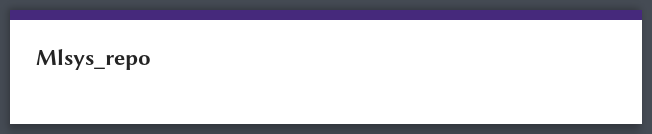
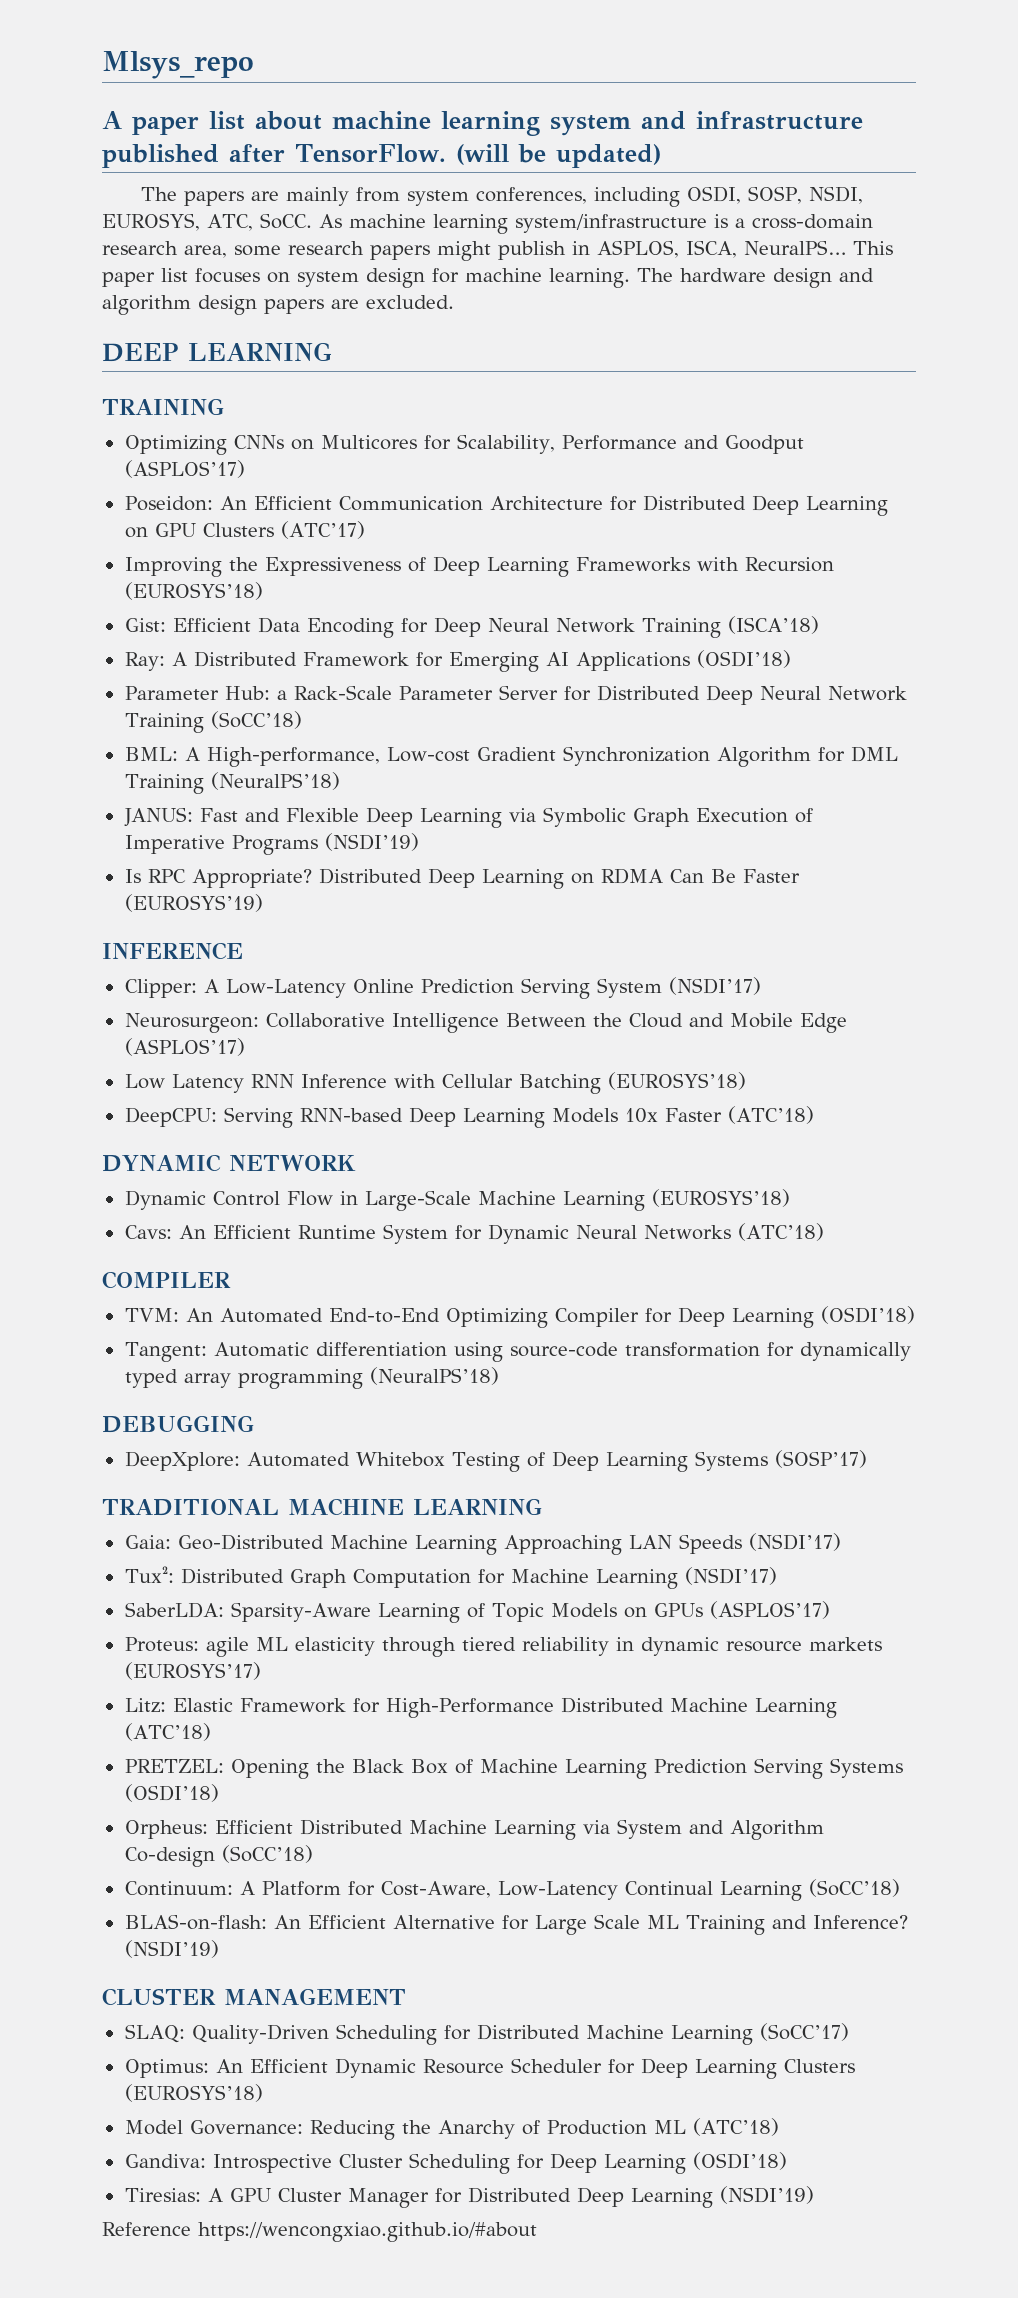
(151, 59) none -> [102,111,863,136] [102,144,661,168] [141,186,864,207] [102,213,873,234] [102,240,893,261] [102,268,874,288] [102,295,454,315] [102,342,332,362] [102,398,224,415] [124,434,804,455] [124,460,245,478] [124,495,888,516] [124,521,365,539] [124,556,834,577] [124,582,263,600] [124,616,819,638] [124,650,791,672] [124,685,907,705] [124,711,302,733] [124,746,898,767] [124,772,340,794] [123,807,813,828] [124,833,419,855] [124,868,800,889] [124,894,263,912] [102,942,243,960] [124,977,761,999] [124,1013,847,1033] [124,1038,245,1056] [124,1072,746,1094] [124,1106,814,1128] [102,1154,356,1172] [124,1189,790,1211] [124,1223,824,1244] [102,1271,231,1289] [124,1306,915,1328] [124,1342,911,1362] [124,1367,499,1389] [102,1415,254,1433] [124,1450,867,1472] [102,1498,542,1516] [124,1533,841,1555] [124,1566,777,1589] [124,1601,830,1623] [124,1637,882,1657] [124,1662,261,1680] [124,1697,837,1718] [124,1723,211,1741] [124,1758,903,1779] [124,1784,219,1802] [124,1819,824,1840] [124,1845,313,1867] [124,1879,900,1901] [124,1914,908,1935] [124,1940,219,1958] [102,1988,406,2006] [124,2023,849,2045] [124,2058,855,2079] [124,2084,263,2102] [124,2118,779,2140] [124,2152,787,2174] [124,2186,814,2208] [102,2222,537,2242] // A paper list about machine learning system and infrastructure published after TensorFlow. (will be updated) // The papers are mainly from system conferences, including OSDI, SOSP, NSDI, EUROSYS, ATC, SoCC. As machine learning system/infrastructure is a cross-domain research area, some research papers might publish in ASPLOS, ISCA, NeuralPS… This paper list focuses on system design for machine learning. The hardware design and algorithm design papers are excluded. // DEEP LEARNING // TRAINING // Optimizing CNNs on Multicores for Scalability, Performance and Goodput (ASPLOS’17) // Poseidon: An Efficient Communication Architecture for Distributed Deep Learning on GPU Clusters (ATC’17) // Improving the Expressiveness of Deep Learning Frameworks with Recursion (EUROSYS’18) // Gist: Efficient Data Encoding for Deep Neural Network Training (ISCA’18) // Ray: A Distributed Framework for Emerging AI Applications (OSDI’18) // Parameter Hub: a Rack-Scale Parameter Server for Distributed Deep Neural Network Training (SoCC’18) // BML: A High-performance, Low-cost Gradient Synchronization Algorithm for DML Training (NeuralPS’18) // JANUS: Fast and Flexible Deep Learning via Symbolic Graph Execution of Imperative Programs (NSDI’19) // Is RPC Appropriate? Distributed Deep Learning on RDMA Can Be Faster (EUROSYS’19) // INFERENCE // Clipper: A Low-Latency Online Prediction Serving System (NSDI’17) // Neurosurgeon: Collaborative Intelligence Between the Cloud and Mobile Edge (ASPLOS’17) // Low Latency RNN Inference with Cellular Batching (EUROSYS’18) // DeepCPU: Serving RNN-based Deep Learning Models 10x Faster (ATC’18) // DYNAMIC NETWORK // Dynamic Control Flow in Large-Scale Machine Learning (EUROSYS’18) // Cavs: An Efficient Runtime System for Dynamic Neural Networks (ATC’18) // COMPILER // TVM: An Automated End-to-End Optimizing Compiler for Deep Learning (OSDI’18) // Tangent: Automatic differentiation using source-code transformation for dynamically typed array programming (NeuralPS’18) // DEBUGGING // DeepXplore: Automated Whitebox Testing of Deep Learning Systems (SOSP’17) // TRADITIONAL MACHINE LEARNING // Gaia: Geo-Distributed Machine Learning Approaching LAN Speeds (NSDI’17) // Tux²: Distributed Graph Computation for Machine Learning (NSDI’17) // SaberLDA: Sparsity-Aware Learning of Topic Models on GPUs (ASPLOS’17) // Proteus: agile ML elasticity through tiered reliability in dynamic resource markets (EUROSYS’17) // Litz: Elastic Framework for High-Performance Distributed Machine Learning (ATC’18) // PRETZEL: Opening the Black Box of Machine Learning Prediction Serving Systems (OSDI’18) // Orpheus: Efficient Distributed Machine Learning via System and Algorithm Co-design (SoCC’18) // Continuum: A Platform for Cost-Aware, Low-Latency Continual Learning (SoCC’18) // BLAS-on-flash: An Efficient Alternative for Large Scale ML Training and Inference? (NSDI’19) // CLUSTER MANAGEMENT // SLAQ: Quality-Driven Scheduling for Distributed Machine Learning (SoCC’17) // Optimus: An Efficient Dynamic Resource Scheduler for Deep Learning Clusters (EUROSYS’18) // Model Governance: Reducing the Anarchy of Production ML (ATC’18) // Gandiva: Introspective Cluster Scheduling for Deep Learning (OSDI’18) // Tiresias: A GPU Cluster Manager for Distributed Deep Learning (NSDI’19) // Reference https://wencongxiao.github.io/#about

